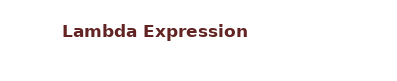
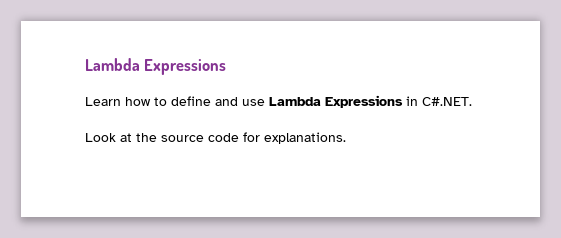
[62,24,248,41] Lambda Expression -> [85,58,227,75] [85,95,472,108] [85,132,346,144] Lambda Expressions // Learn how to define and use Lambda Expressions in C#.NET. // Look at the source code for explanations.

